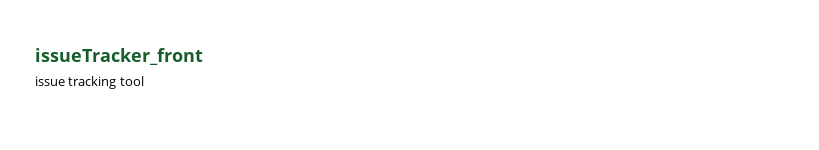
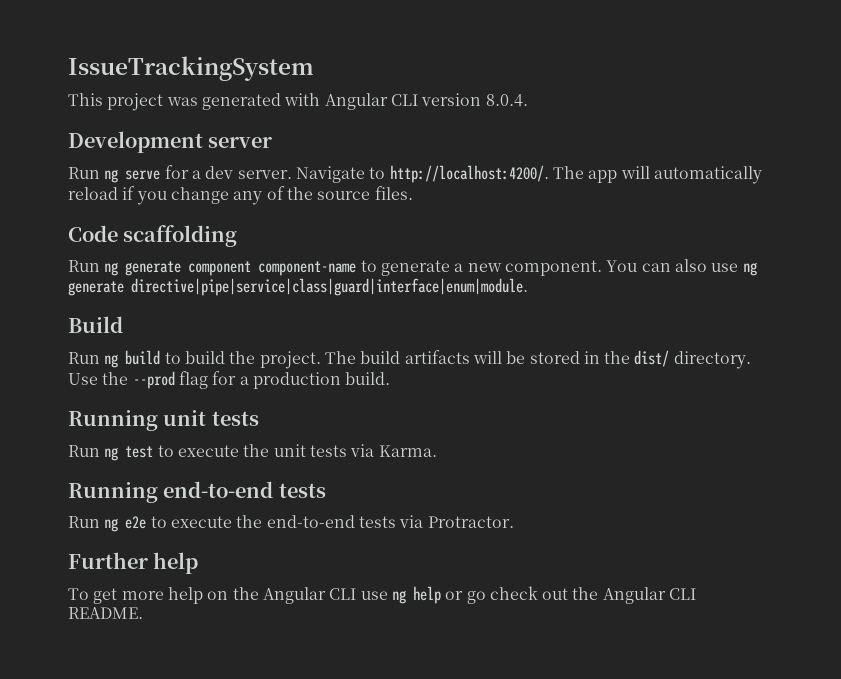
[35,48,203,65] [35,76,144,89] issueTracker_front // issue tracking tool -> [68,56,314,81] [68,93,528,111] [68,131,273,153] [68,165,762,184] [68,186,413,205] [68,225,238,247] [68,259,757,276] [68,278,528,296] [68,316,123,333] [68,350,751,369] [68,371,391,389] [68,410,259,431] [68,444,437,461] [68,481,326,503] [68,515,514,532] [68,552,199,574] [68,586,697,604] [68,607,143,619] IssueTrackingSystem // This project was generated with Angular CLI version 8.0.4. // Development server // Run ng serve for a dev server. Navigate to http://localhost:4200/. The app will automatically reload if you change any of the source files. // Code scaffolding // Run ng generate component component-name to generate a new component. You can also use ng generate directive|pipe|service|class|guard|interface|enum|module. // Build // Run ng build to build the project. The build artifacts will be stored in the dist/ directory. Use the --prod flag for a production build. // Running unit tests // Run ng test to execute the unit tests via Karma. // Running end-to-end tests // Run ng e2e to execute the end-to-end tests via Protractor. // Further help // To get more help on the Angular CLI use ng help or go check out the Angular CLI README.

